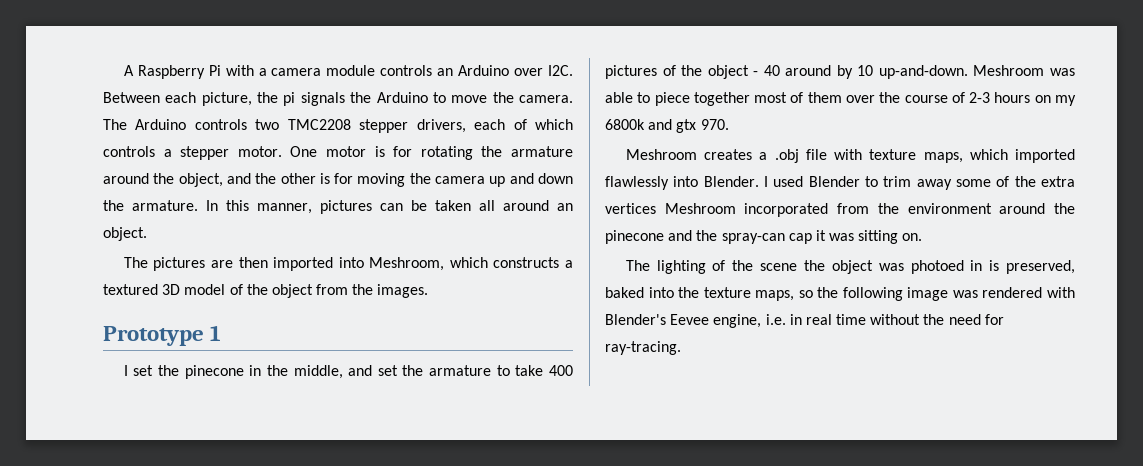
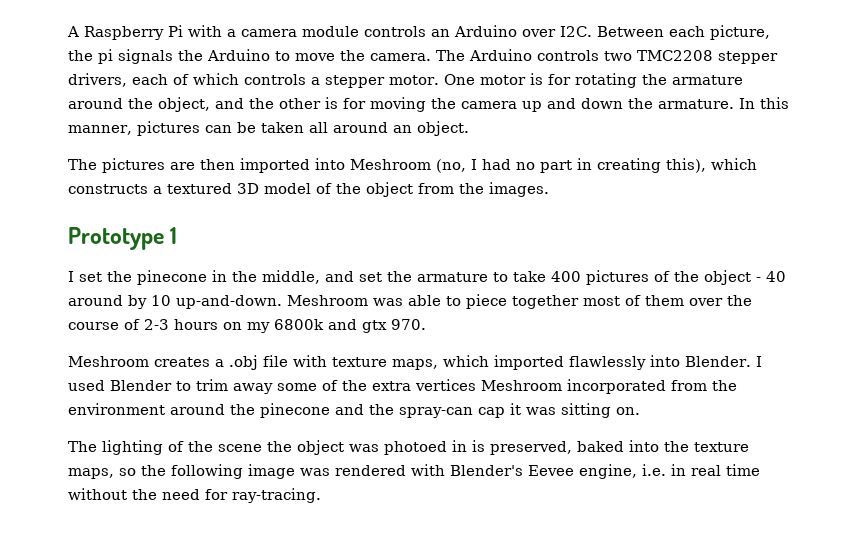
[369,257,445,271] Meshroom, -> [350,158,706,173] Meshroom (no, I had no part in creating this),

